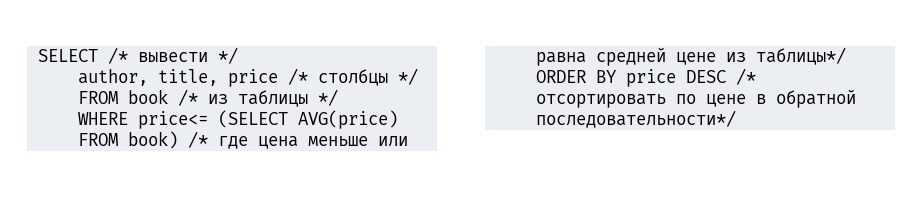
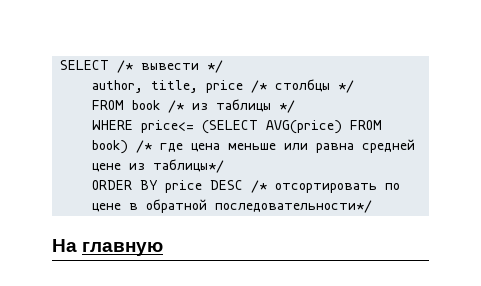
(737, 119) none -> [52,239,164,256] // На главную

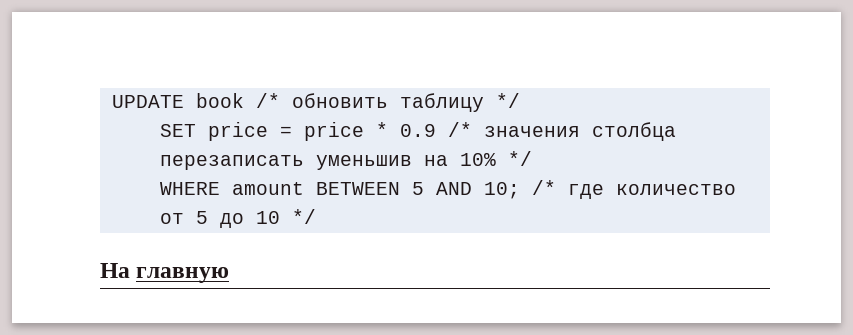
[60,60,224,73] [92,79,355,93] [92,99,296,113] [92,120,383,134] [92,139,416,154] [92,159,225,173] [92,180,401,193] [92,199,373,213] SELECT /* вывести */ // author, title, price /* столбцы */ // FROM book /* из таблицы */ // WHERE price<= (SELECT AVG(price) FROM book) /* где цена меньше или равна средней цене из таблицы*/ // ORDER BY price DESC /* отсортировать по цене в обратной последовательности*/ -> [112,93,520,112] [160,122,676,141] [160,151,532,170] [160,180,736,199] [160,209,316,228] UPDATE book /* обновить таблицу */ // SET price = price * 0.9 /* значения столбца перезаписать уменьшив на 10% */ // WHERE amount BETWEEN 5 AND 10; /* где количество от 5 до 10 */

